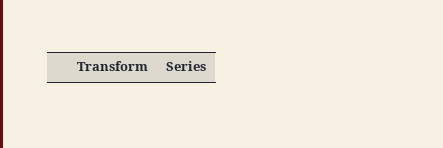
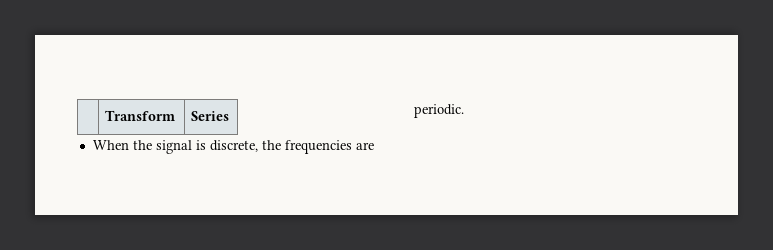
(207, 66) none -> [92,140,374,154] [413,104,464,118] // When the signal is discrete, the frequencies are periodic.

